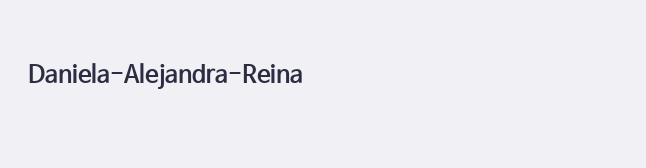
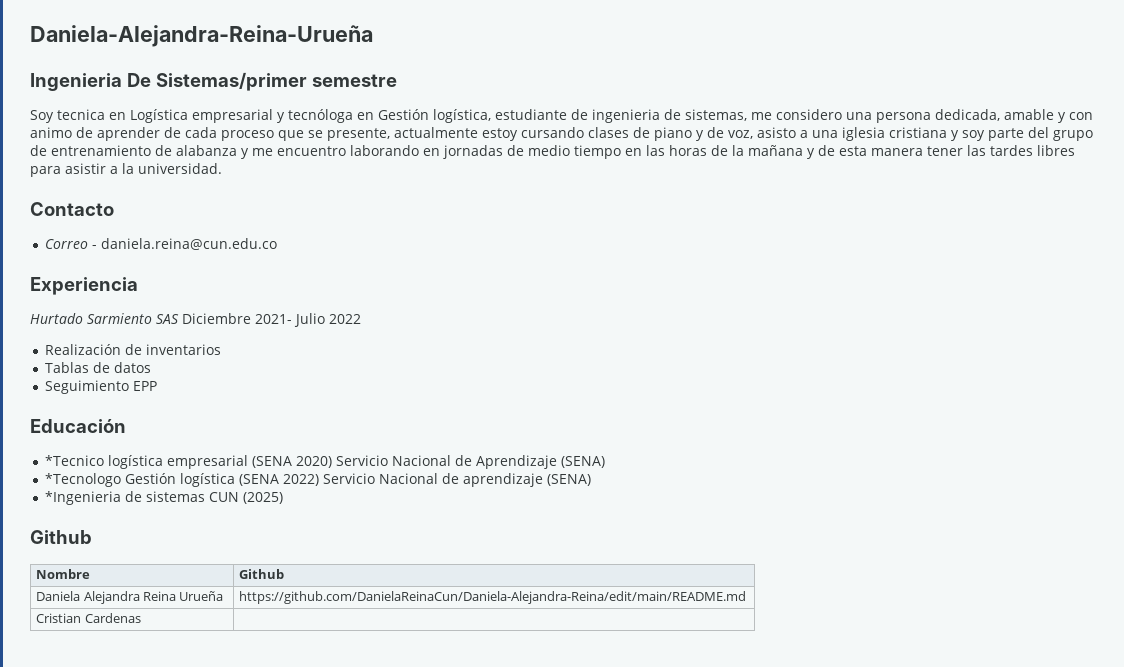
[28,63,303,90] Daniela-Alejandra-Reina -> [30,25,373,47] [30,72,397,91] [30,109,1093,123] [30,127,1093,141] [30,145,1075,159] [30,163,222,177] [30,202,114,216] [45,238,278,250] [30,277,138,295] [30,313,361,327] [45,344,222,355] [45,362,152,373] [45,380,158,394] [30,419,126,433] [45,455,606,469] [45,473,592,487] [45,491,284,505] [30,530,92,544] [36,569,91,579] [239,569,285,579] [36,591,224,604] [239,591,747,604] [36,613,141,623] Daniela-Alejandra-Reina-Urueña // Ingenieria De Sistemas/primer semestre // Soy tecnica en Logística empresarial y tecnóloga en Gestión logística, estudiante de ingenieria de sistemas, me considero una persona dedicada, amable y con animo de aprender de cada proceso que se presente, actualmente estoy cursando clases de piano y de voz, asisto a una iglesia cristiana y soy parte del grupo de entrenamiento de alabanza y me encuentro laborando en jornadas de medio tiempo en las horas de la mañana y de esta manera tener las tardes libres para asistir a la universidad. // Contacto // Correo - daniela.reina@cun.edu.co // Experiencia // Hurtado Sarmiento SAS Diciembre 2021- Julio 2022 // Realización de inventarios // Tablas de datos // Seguimiento EPP // Educación // *Tecnico logística empresarial (SENA 2020) Servicio Nacional de Aprendizaje (SENA) // *Tecnologo Gestión logística (SENA 2022) Servicio Nacional de aprendizaje (SENA) // *Ingenieria de sistemas CUN (2025) // Github // Nombre | Github // Daniela Alejandra Reina Urueña | https://github.com/DanielaReinaCun/Daniela-Alejandra-Reina/edit/main/README.md // Cristian Cardenas |

